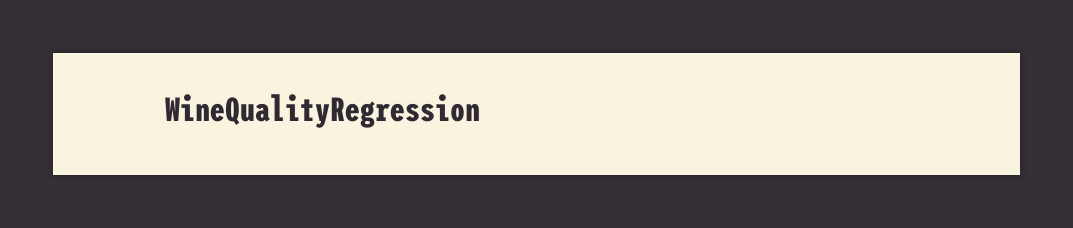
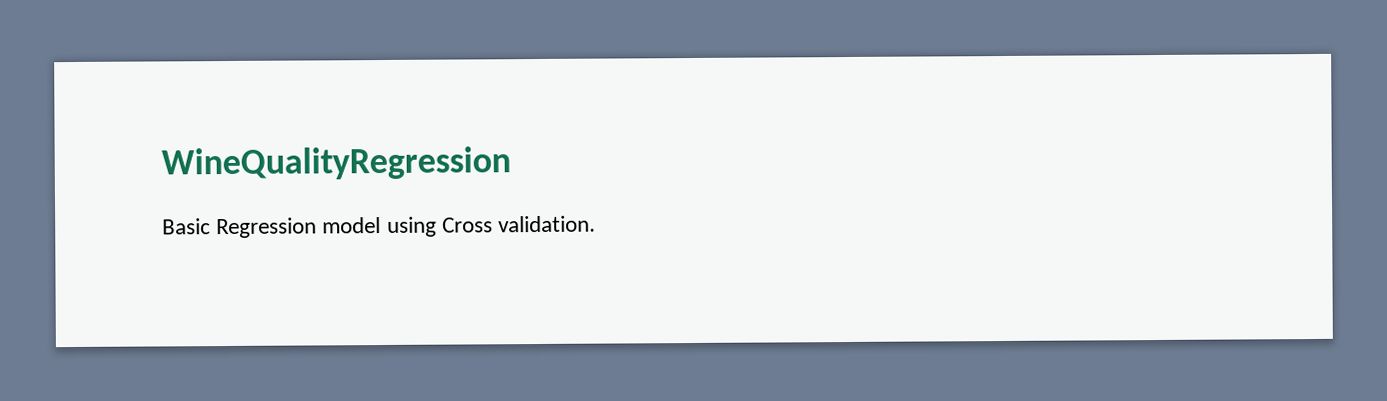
(480, 111) none -> [162,215,597,239] // Basic Regression model using Cross validation.

